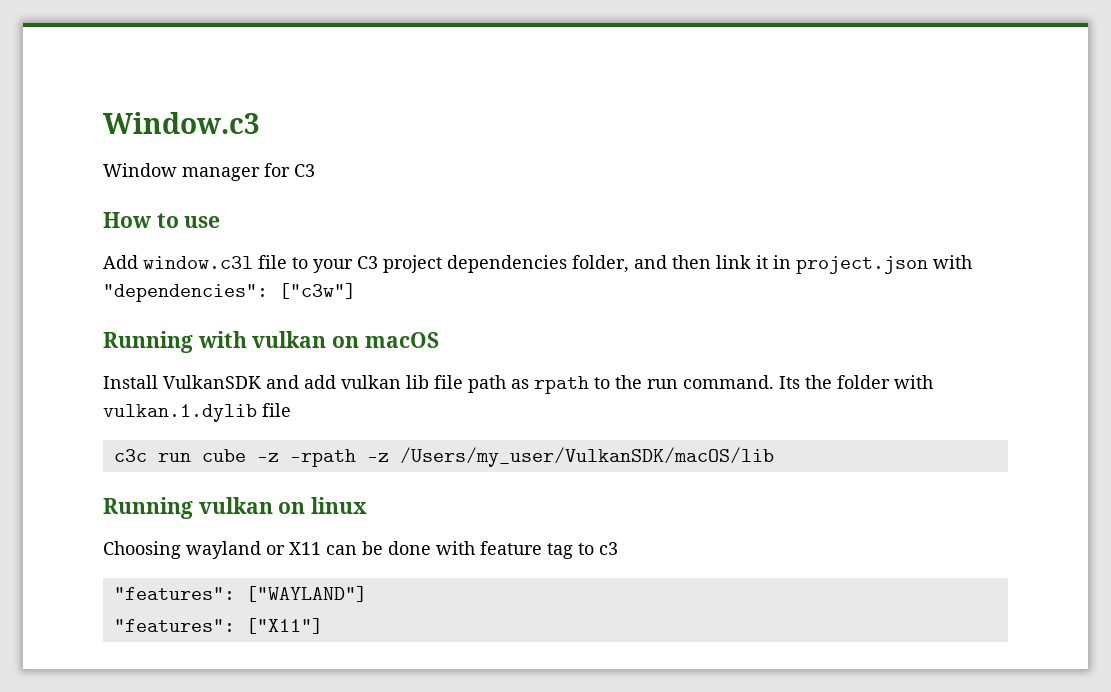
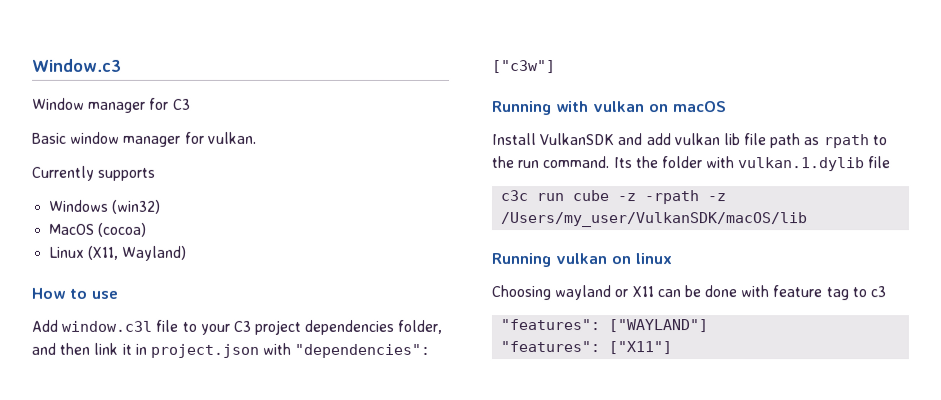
(315, 170) none -> [32,131,257,147] [32,165,157,181] [48,199,162,214] [48,222,147,237] [48,245,187,261] // Basic window manager for vulkan. // Currently supports // Windows (win32) // MacOS (cocoa) // Linux (X11, Wayland)

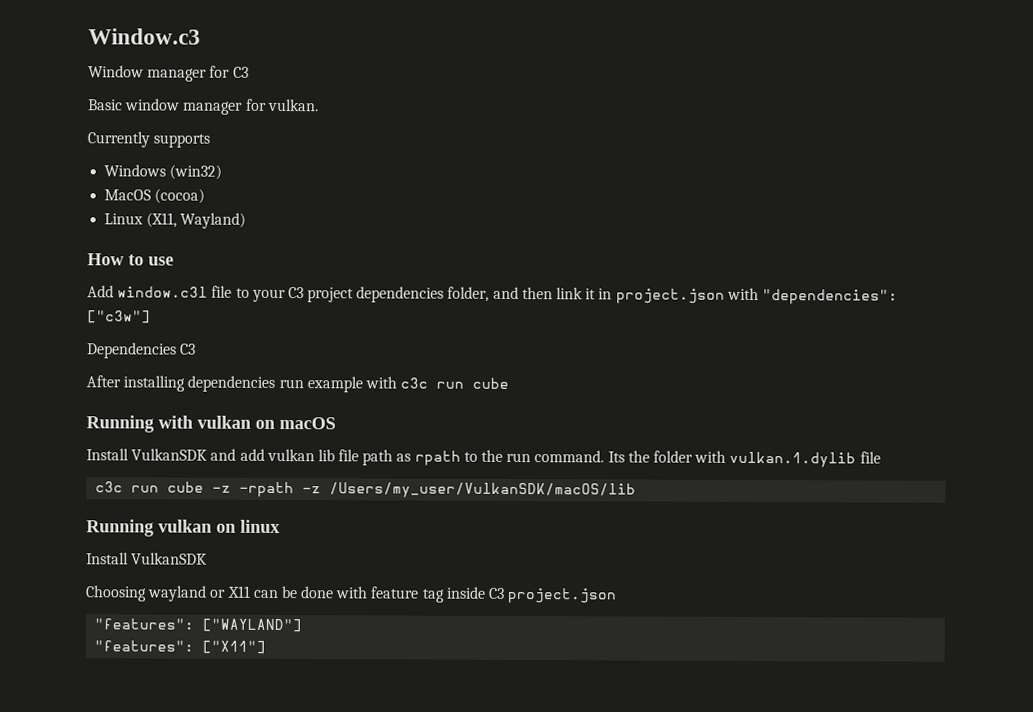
(556, 67) none -> [86,342,197,359] [86,375,510,393] // Dependencies C3 // After installing dependencies run example with c3c run cube
(672, 259) none -> [86,552,208,565] // Install VulkanSDK
[851,286,887,298] to c3 -> [445,586,618,604] inside C3 project.json

